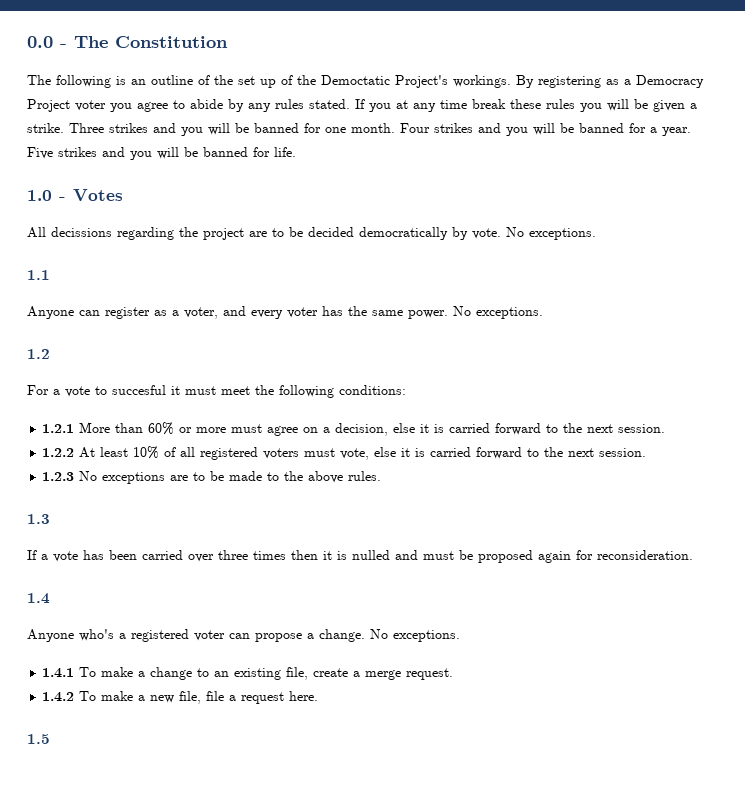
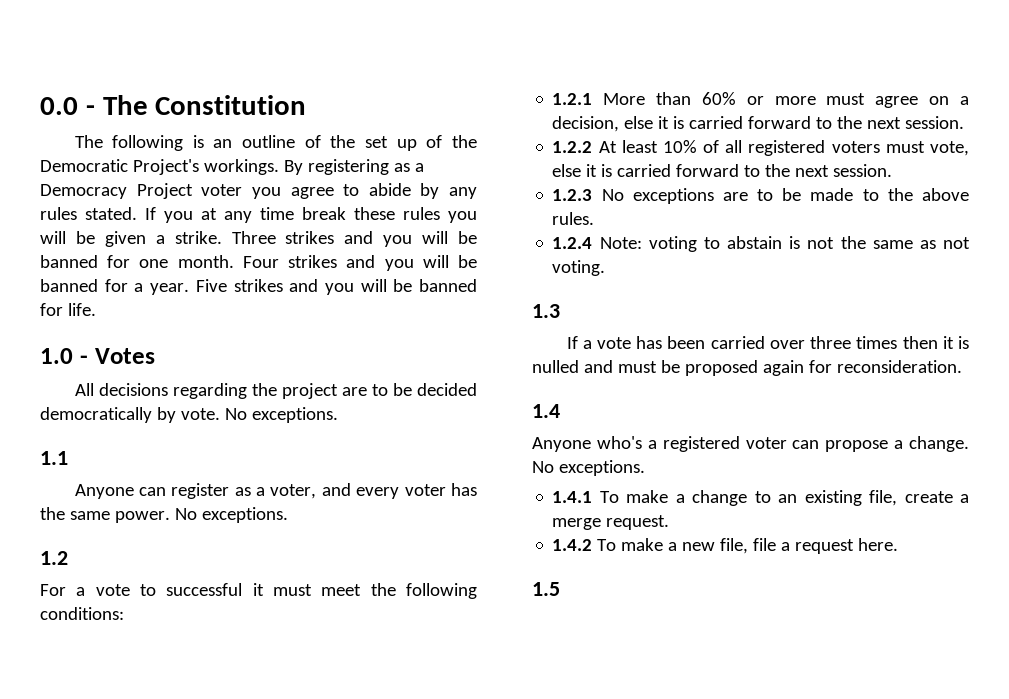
[321,75,390,85] Democtatic -> [40,159,128,172] Democratic
[51,227,112,237] decissions -> [98,383,168,396] decisions
[112,385,166,395] succesful -> [166,583,243,596] successful
(382, 476) none -> [552,236,971,252] [552,260,606,276] // 1.2.4 Note: voting to abstain is not the same as not voting.

